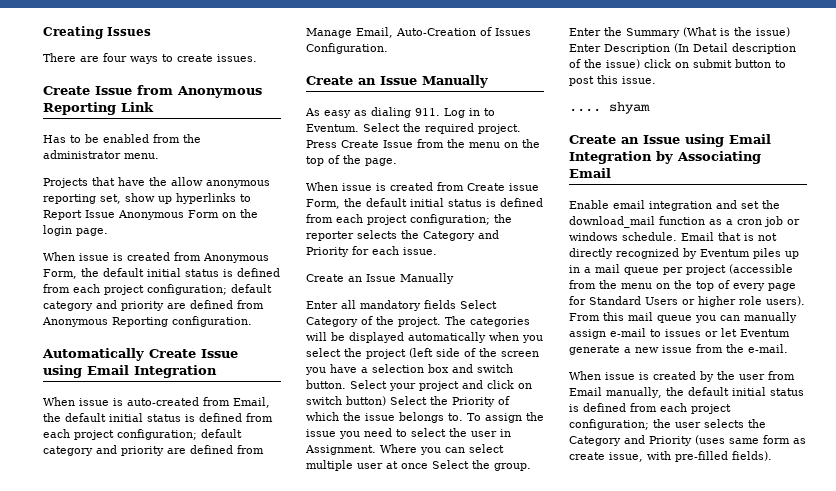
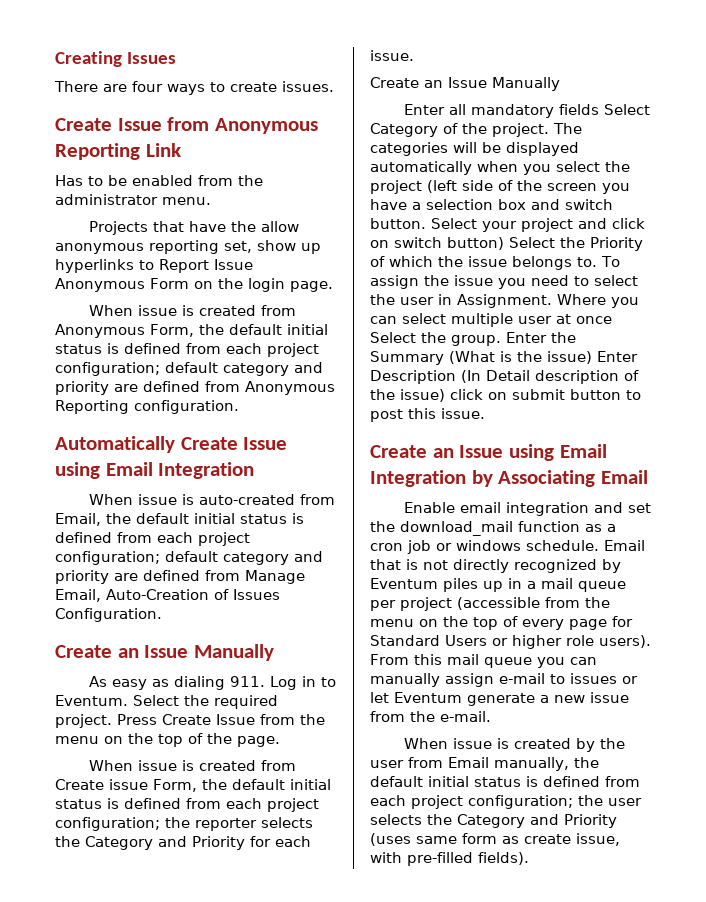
[569,102,650,114] // .... shyam -> (485, 413) none

